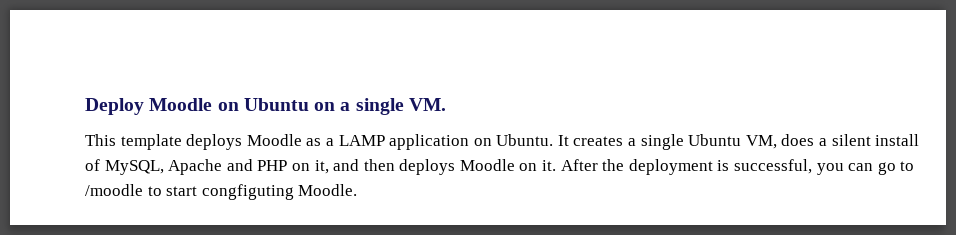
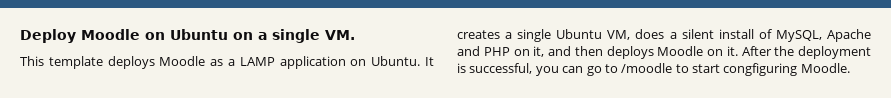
[201,184,294,200] congfiguting -> [723,63,798,76] congfiguring

